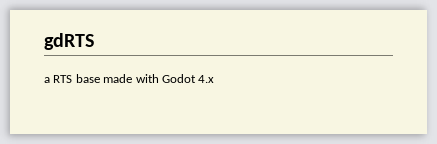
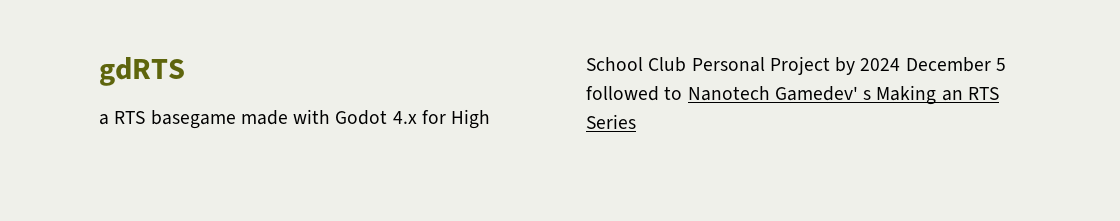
[75,74,100,83] base -> [150,110,236,129] basegame
(215, 79) none -> [421,109,491,129] [586,56,1006,75] [586,85,999,105] [586,114,636,129] for High School Club Personal Project by 2024 December 5 followed to Nanotech Gamedev' s Making an RTS Series

